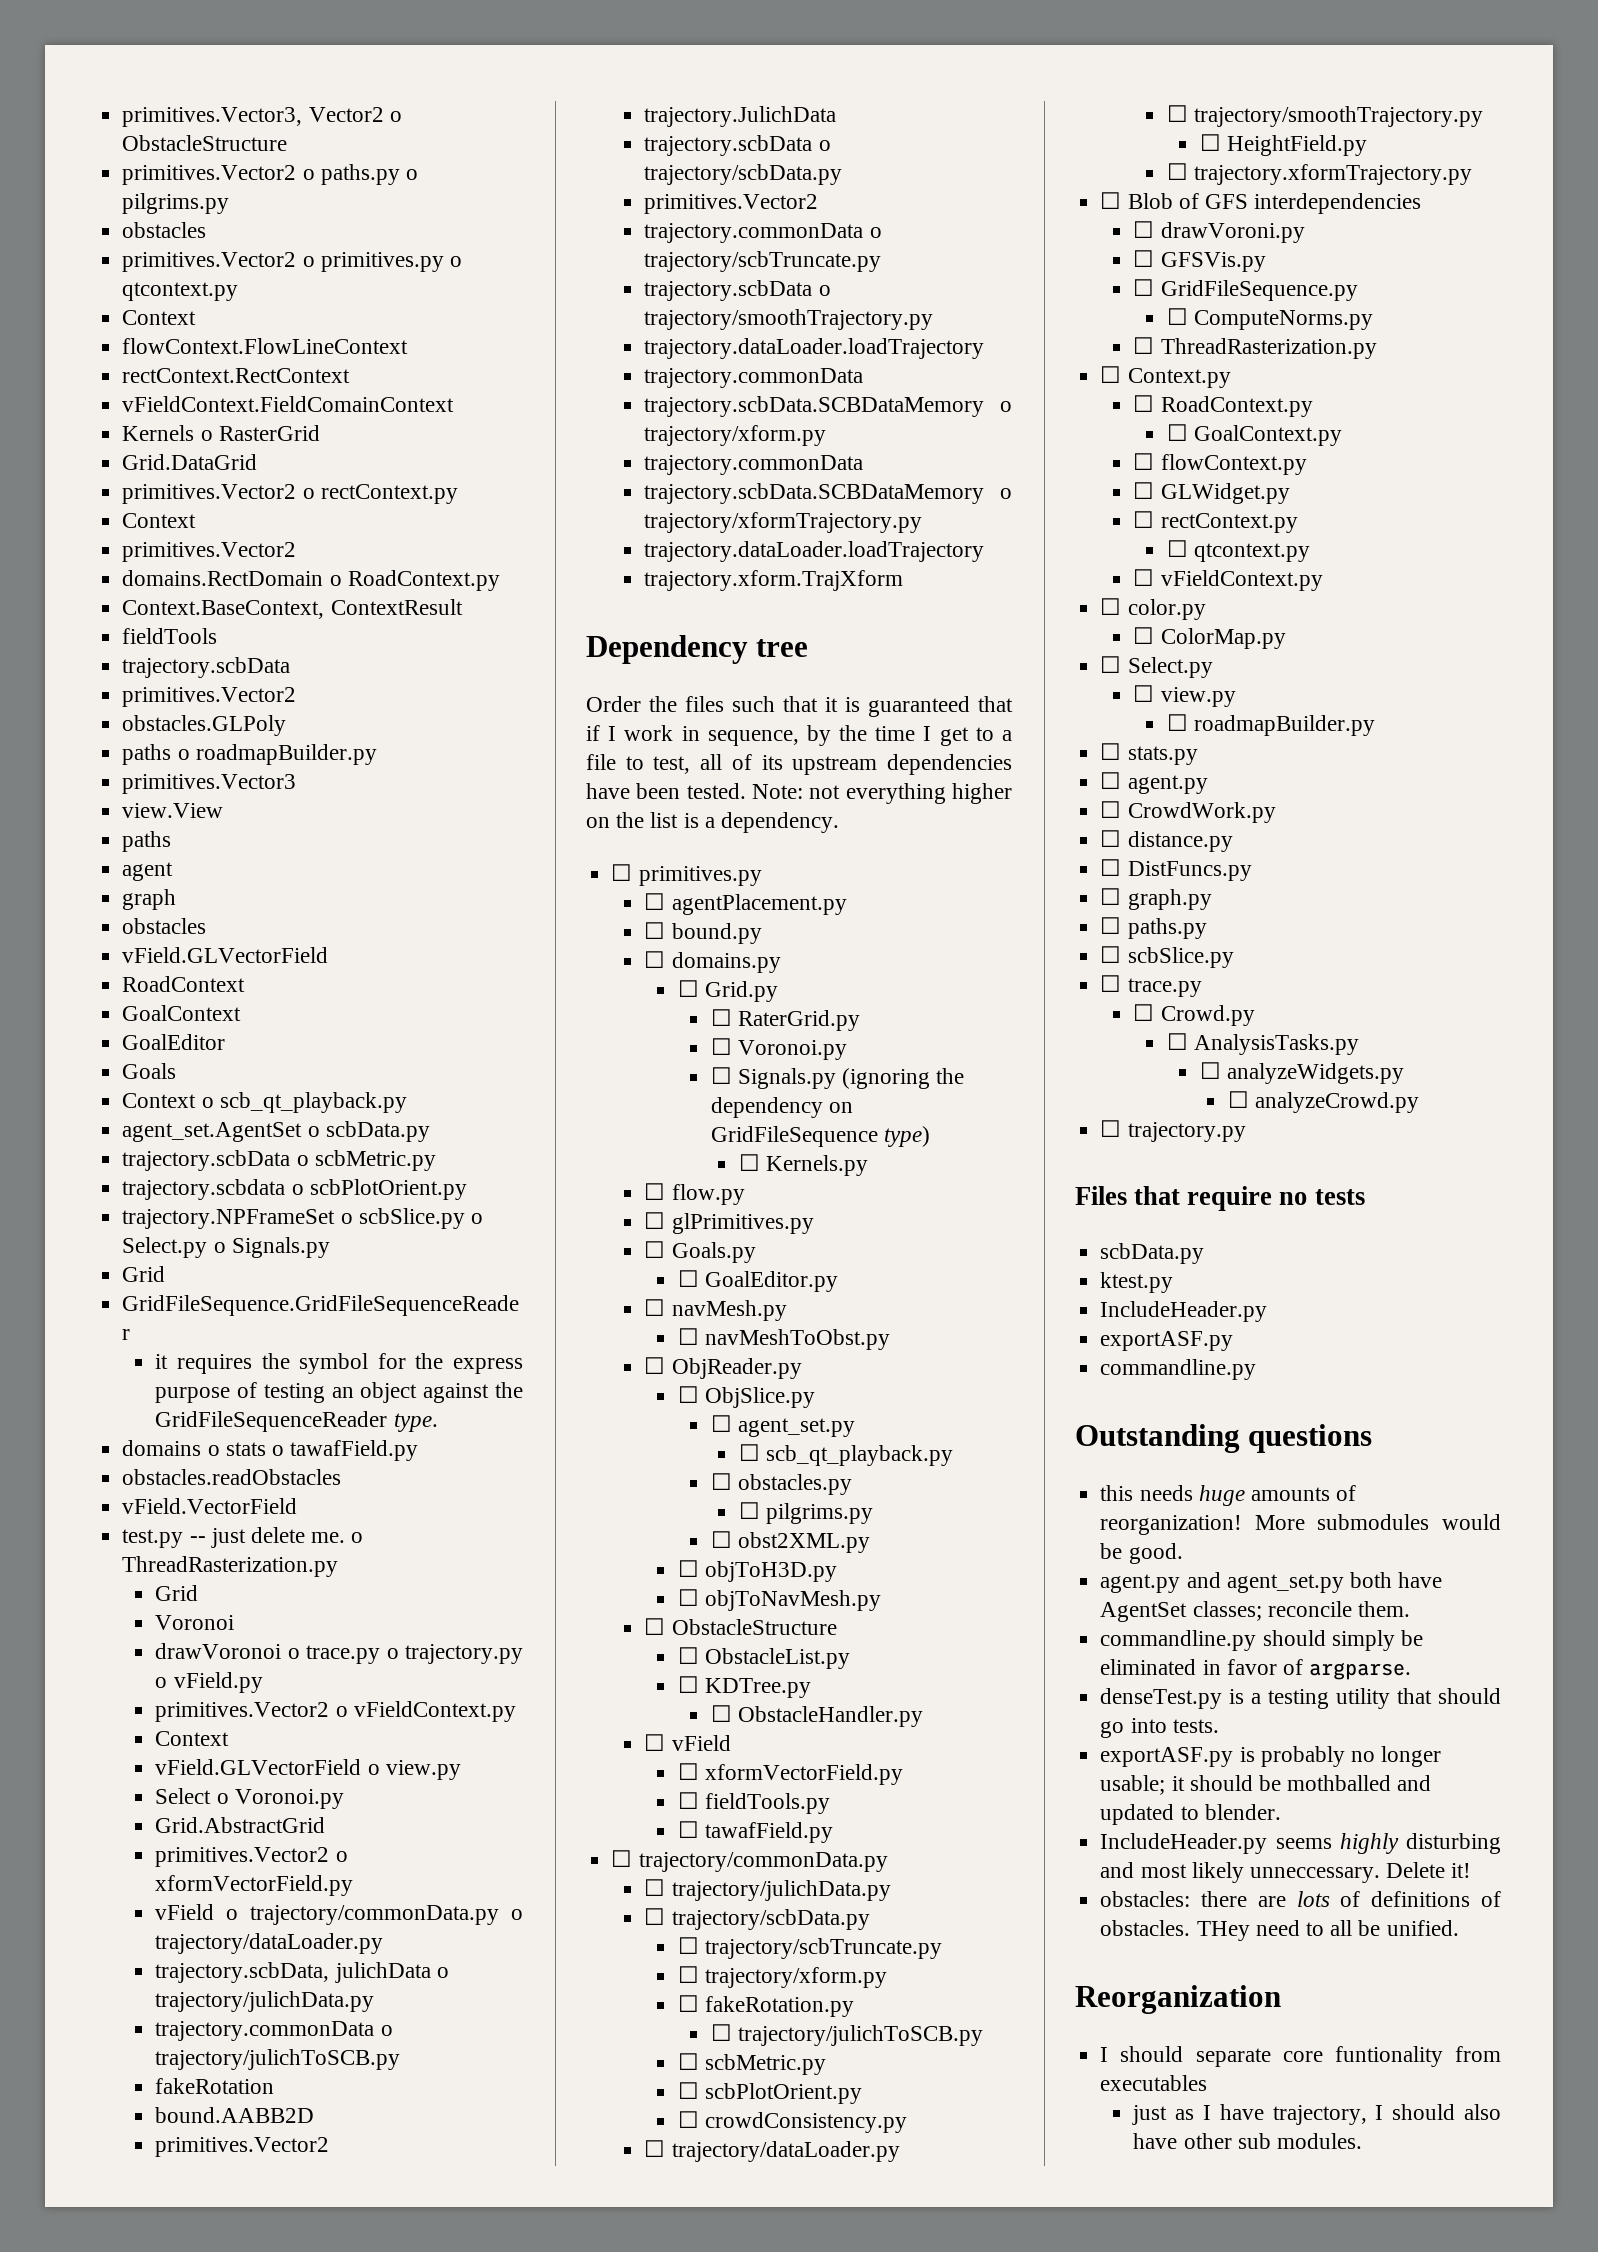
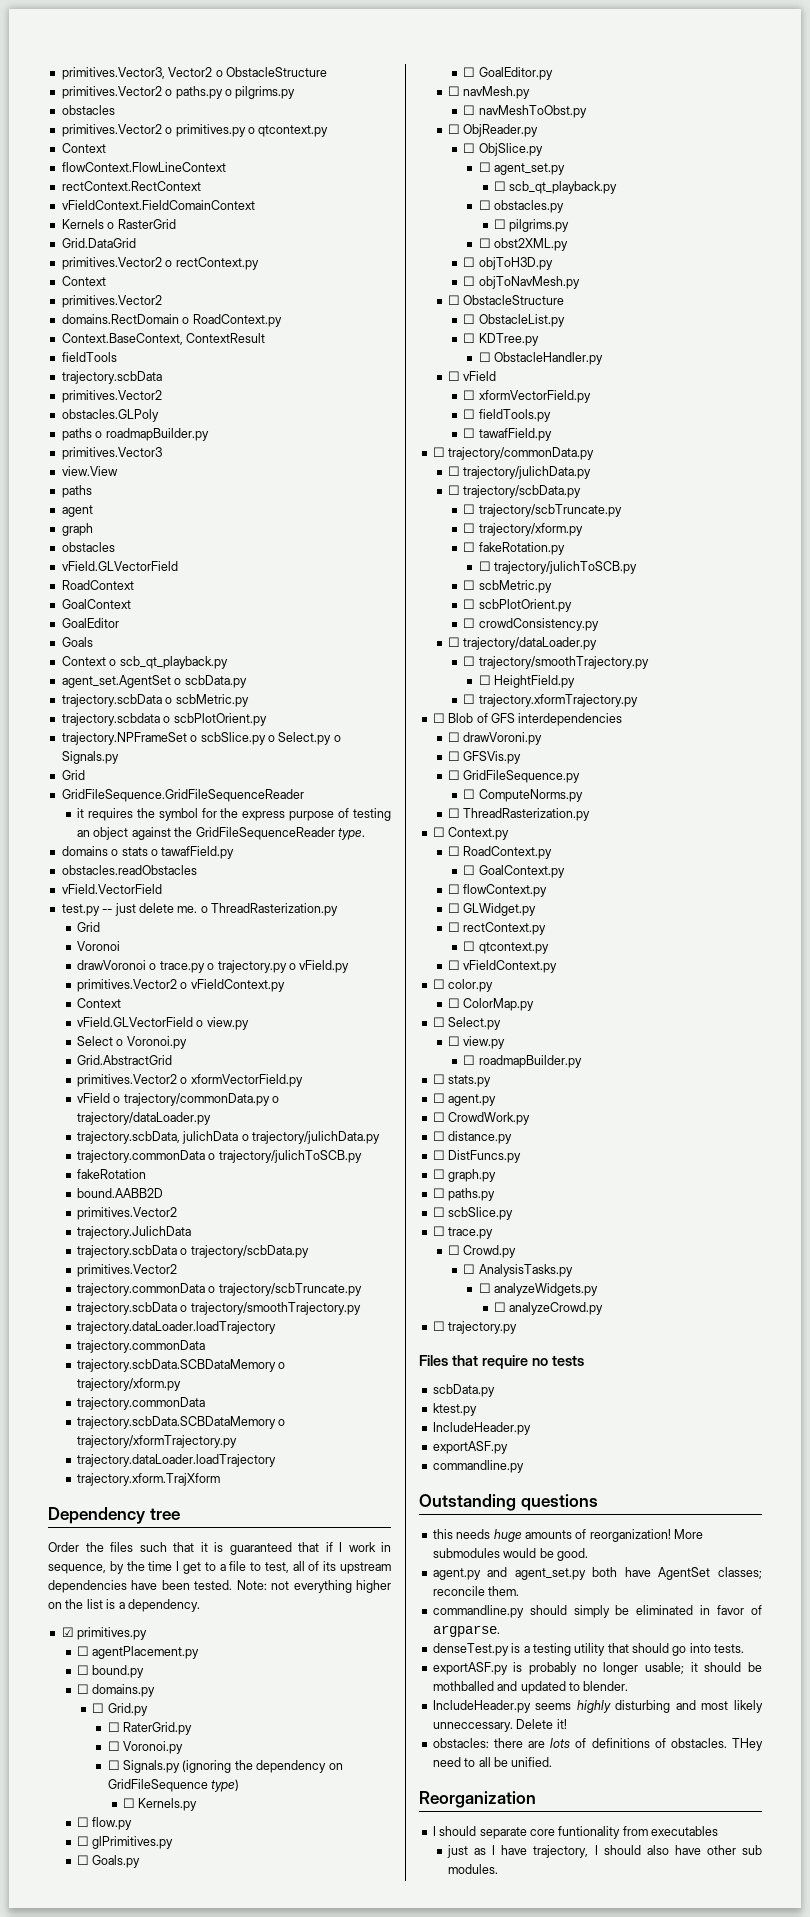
[611,864,633,881] ☐ -> [61,1627,74,1637] ☑

